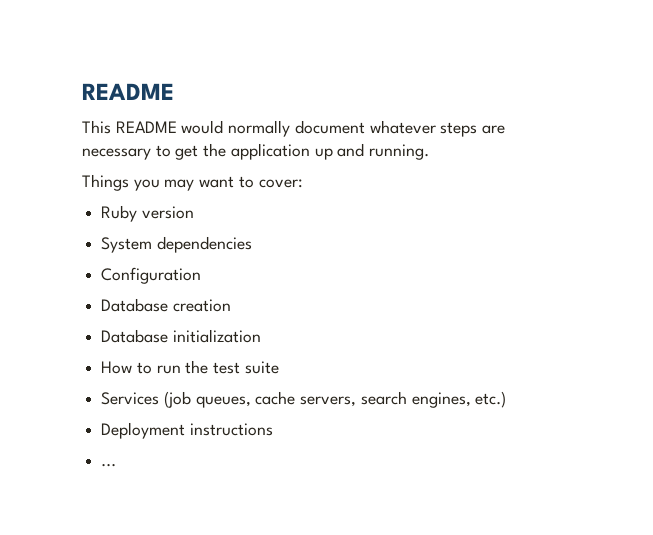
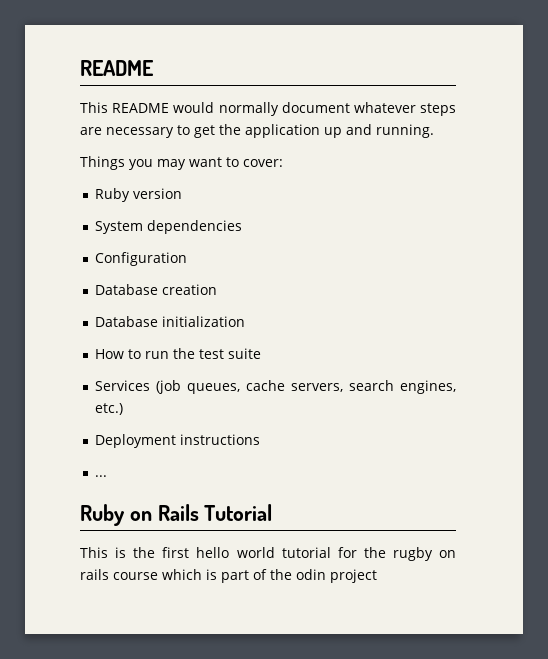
(117, 465) none -> [80,504,273,526] [80,547,457,561] [80,569,377,583] // Ruby on Rails Tutorial // This is the first hello world tutorial for the rugby on rails course which is part of the odin project

